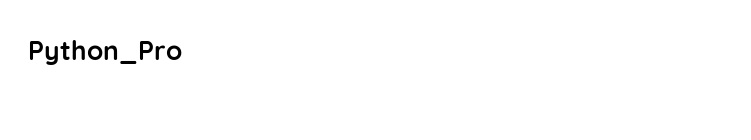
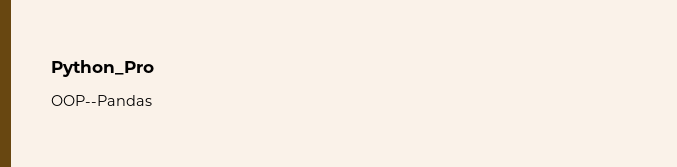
(182, 52) none -> [51,95,152,106] // OOP--Pandas

